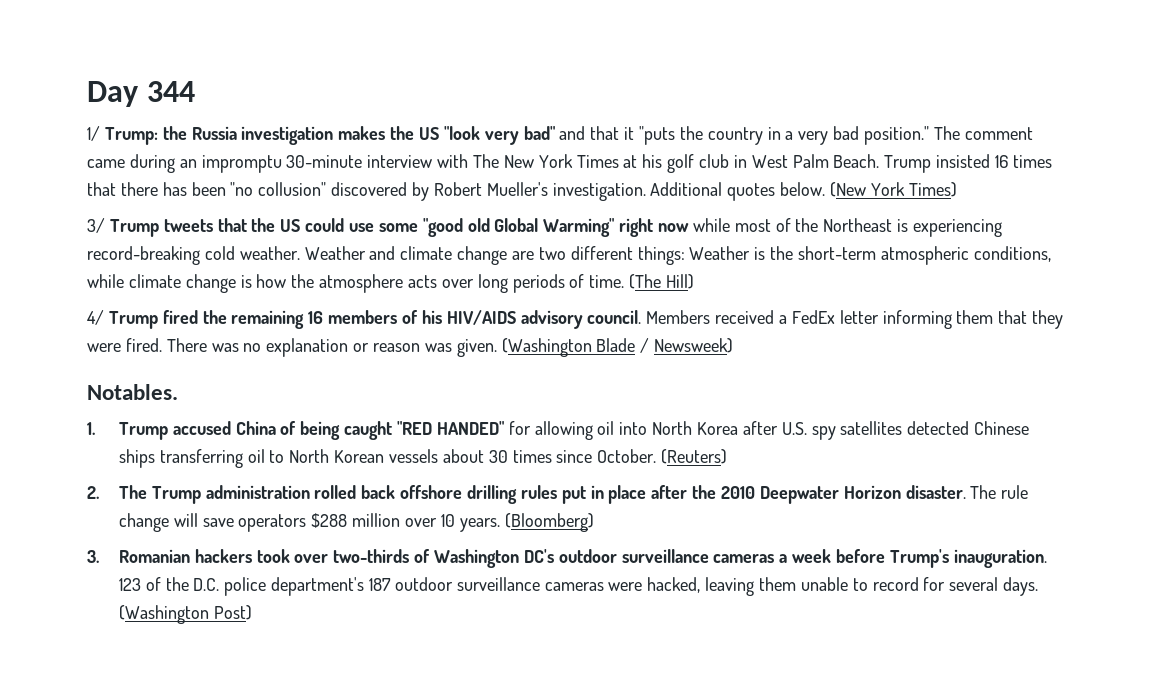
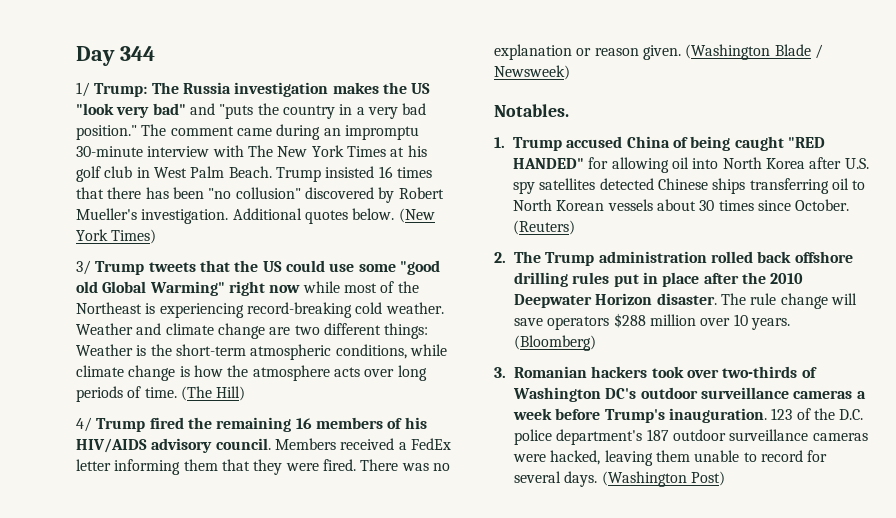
[162,126,187,140] the -> [151,82,179,94] The
[590,126,635,140] that it -> (215, 109) none
[424,343,452,352] was -> (639, 52) none

